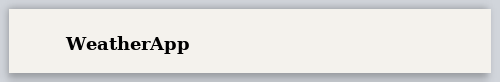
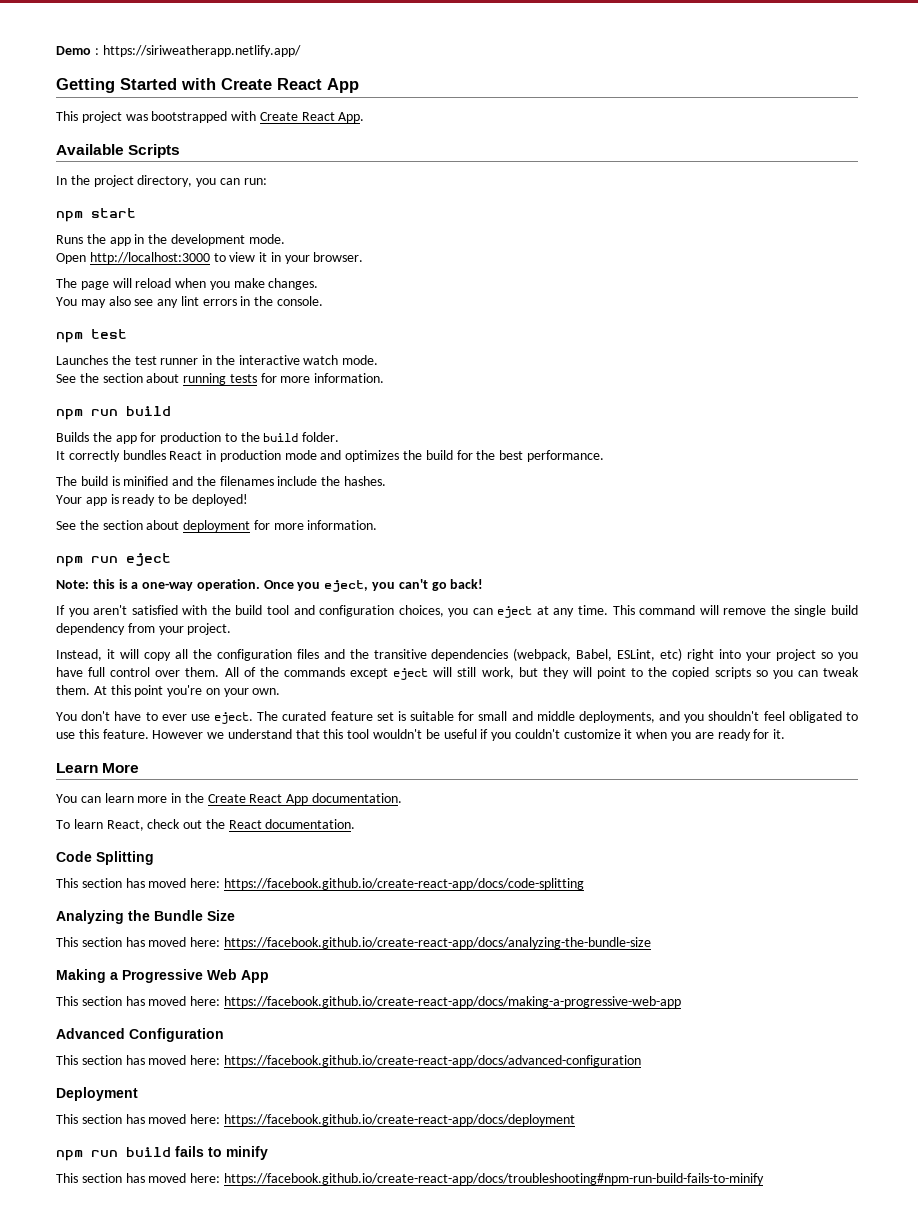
[65,36,190,54] WeatherApp -> [56,45,301,57] [56,78,359,93] [56,111,365,123] [56,144,181,158] [56,175,267,187] [56,208,136,222] [56,234,285,246] [56,252,364,264] [56,278,319,290] [56,296,324,308] [56,329,127,343] [56,355,379,365] [56,373,385,385] [56,406,171,420] [56,432,340,444] [56,450,604,462] [56,476,387,486] [56,494,248,506] [56,520,378,532] [56,553,171,567] [56,579,484,592] [56,605,859,618] [56,623,232,635] [56,648,859,661] [56,667,860,680] [56,685,281,697] [56,711,858,724] [56,729,786,741] [56,763,140,773] [56,793,403,805] [56,819,356,831] [56,851,154,865] [56,878,584,890] [56,910,235,924] [56,937,651,949] [56,969,269,983] [56,996,681,1008] [56,1028,224,1042] [56,1055,641,1067] [56,1087,138,1101] [56,1114,575,1126] [56,1146,268,1161] [56,1173,764,1185] Demo : https://siriweatherapp.netlify.app/ // Getting Started with Create React App // This project was bootstrapped with Create React App. // Available Scripts // In the project directory, you can run: // npm start // Runs the app in the development mode. // Open http://localhost:3000 to view it in your browser. // The page will reload when you make changes. // You may also see any lint errors in the console. // npm test // Launches the test runner in the interactive watch mode. // See the section about running tests for more information. // npm run build // Builds the app for production to the build folder. // It correctly bundles React in production mode and optimizes the build for the best performance. // The build is minified and the filenames include the hashes. // Your app is ready to be deployed! // See the section about deployment for more information. // npm run eject // Note: this is a one-way operation. Once you eject, you can't go back! // If you aren't satisfied with the build tool and configuration choices, you can eject at any time. This command will remove the single build dependency from your project. // Instead, it will copy all the configuration files and the transitive dependencies (webpack, Babel, ESLint, etc) right into your project so you have full control over them. All of the commands except eject will still work, but they will point to the copied scripts so you can tweak them. At this point you're on your own. // You don't have to ever use eject. The curated feature set is suitable for small and middle deployments, and you shouldn't feel obligated to use this feature. However we understand that this tool wouldn't be useful if you couldn't customize it when you are ready for it. // Learn More // You can learn more in the Create React App documentation. // To learn React, check out the React documentation. // Code Splitting // This section has moved here: https://facebook.github.io/create-react-app/docs/code-splitting // Analyzing the Bundle Size // This section has moved here: https://facebook.github.io/create-react-app/docs/analyzing-the-bundle-size // Making a Progressive Web App // This section has moved here: https://facebook.github.io/create-react-app/docs/making-a-progressive-web-app // Advanced Configuration // This section has moved here: https://facebook.github.io/create-react-app/docs/advanced-configuration // Deployment // This section has moved here: https://facebook.github.io/create-react-app/docs/deployment // npm run build fails to minify // This section has moved here: https://facebook.github.io/create-react-app/docs/troubleshooting#npm-run-build-fails-to-minify

